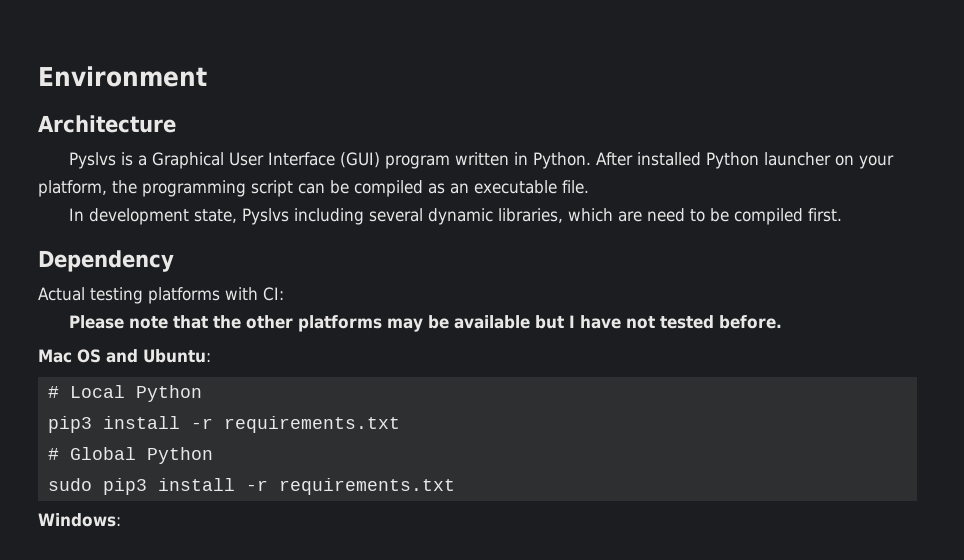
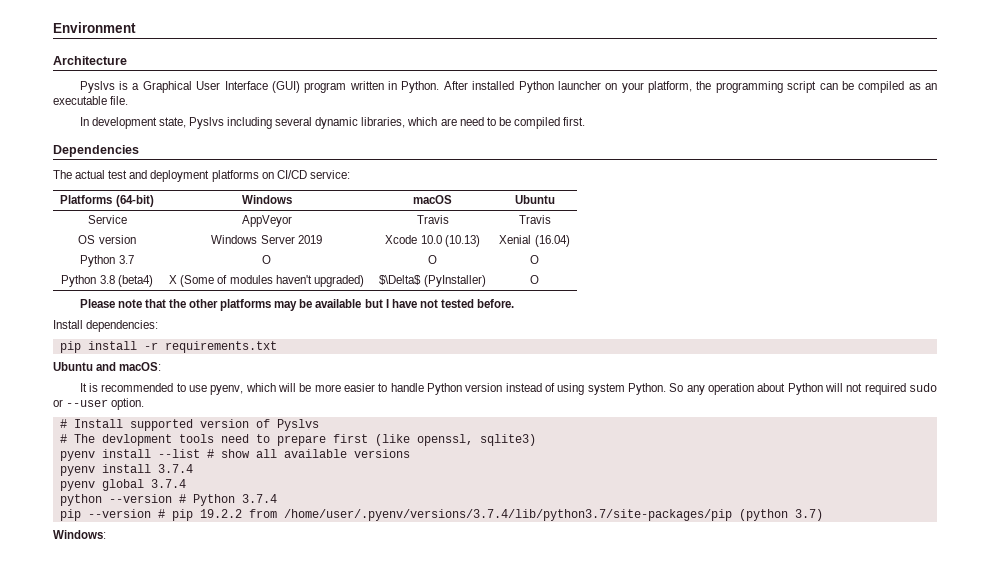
[38,250,174,272] [38,287,284,304] Dependency // Actual testing platforms with CI: -> [53,145,139,157] [53,170,350,182] [60,195,154,207] [241,195,292,204] [413,195,452,204] [514,195,555,204] [87,215,127,224] [241,215,292,227] [416,215,449,224] [518,215,551,224] [78,235,136,244] [211,235,322,244] [385,235,480,247] [499,235,570,247] [80,255,134,267] [262,255,271,264] [428,255,437,264] [530,255,539,264] [61,275,153,287] [169,275,364,287] [379,275,486,287] [530,275,539,284] Dependencies // The actual test and deployment platforms on CI/CD service: // Platforms (64-bit) | Windows | macOS | Ubuntu // Service | AppVeyor | Travis | Travis // OS version | Windows Server 2019 | Xcode 10.0 (10.13) | Xenial (16.04) // Python 3.7 | O | O | O // Python 3.8 (beta4) | X (Some of modules haven't upgraded) | $\Delta$ (PyInstaller) | O
[38,349,211,363] [47,385,202,402] [47,416,400,433] [47,447,213,464] [47,478,455,495] Mac OS and Ubuntu: // # Local Python // pip3 install -r requirements.txt // # Global Python // sudo pip3 install -r requirements.txt -> [53,320,159,332] [59,341,277,353] [53,362,162,371] [79,383,937,395] [53,398,145,410] [59,419,319,431] [59,434,536,446] [59,449,410,461] [59,464,193,476] [59,479,186,491] [59,494,277,506] [59,509,823,521] Install dependencies: // pip install -r requirements.txt // Ubuntu and macOS: // It is recommended to use pyenv, which will be more easier to handle Python version instead of using system Python. So any operation about Python will not required sudo or --user option. // # Install supported version of Pyslvs // # The devlopment tools need to prepare first (like openssl, sqlite3) // pyenv install --list # show all available versions // pyenv install 3.7.4 // pyenv global 3.7.4 // python --version # Python 3.7.4 // pip --version # pip 19.2.2 from /home/user/.pyenv/versions/3.7.4/lib/python3.7/site-packages/pip (python 3.7)

